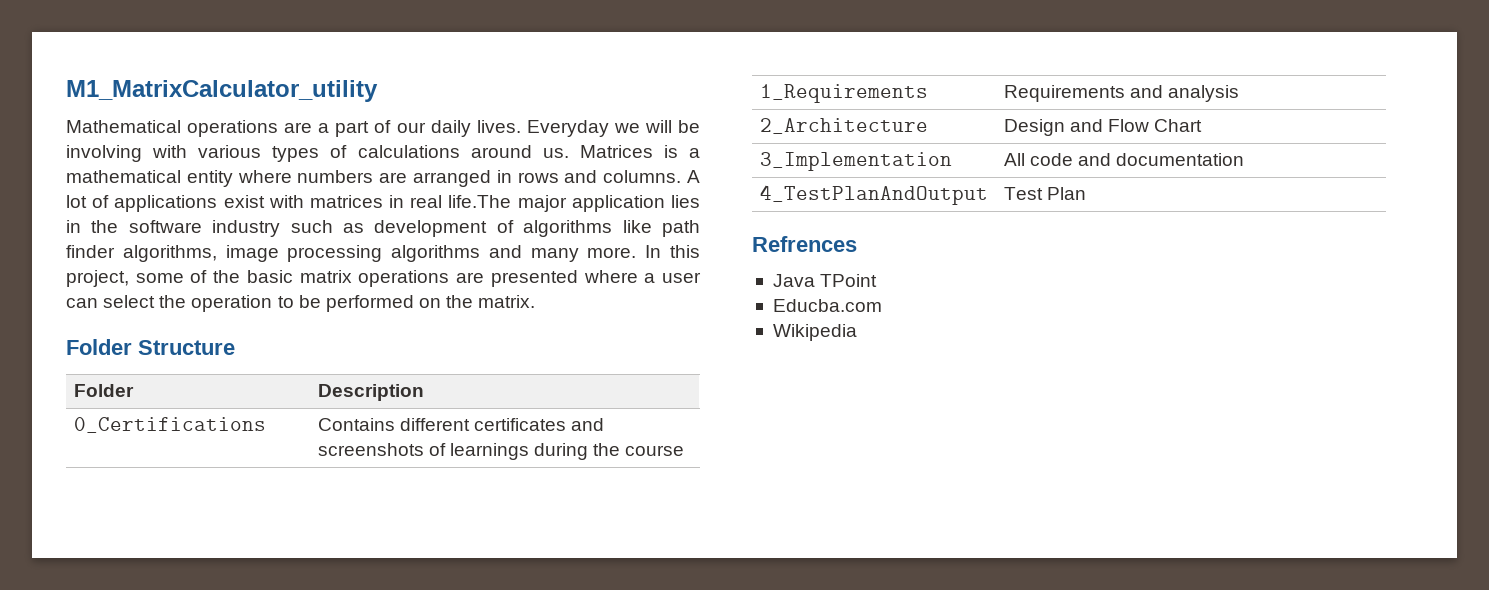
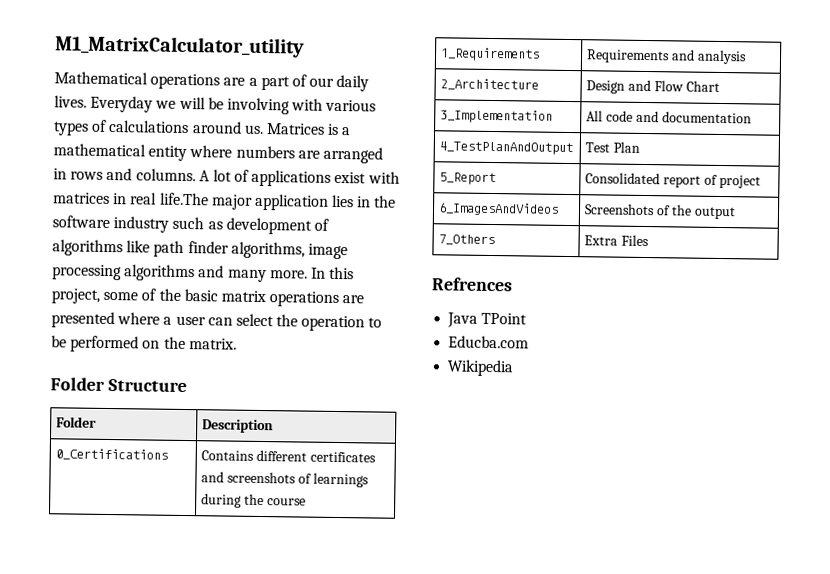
(1086, 193) none -> [439,172,497,186] [585,172,761,189] [438,202,560,216] [584,203,736,220] [438,234,496,246] [584,234,650,247] // 5_Report | Consolidated report of project // 6_ImagesAndVideos | Screenshots of the output // 7_Others | Extra Files

